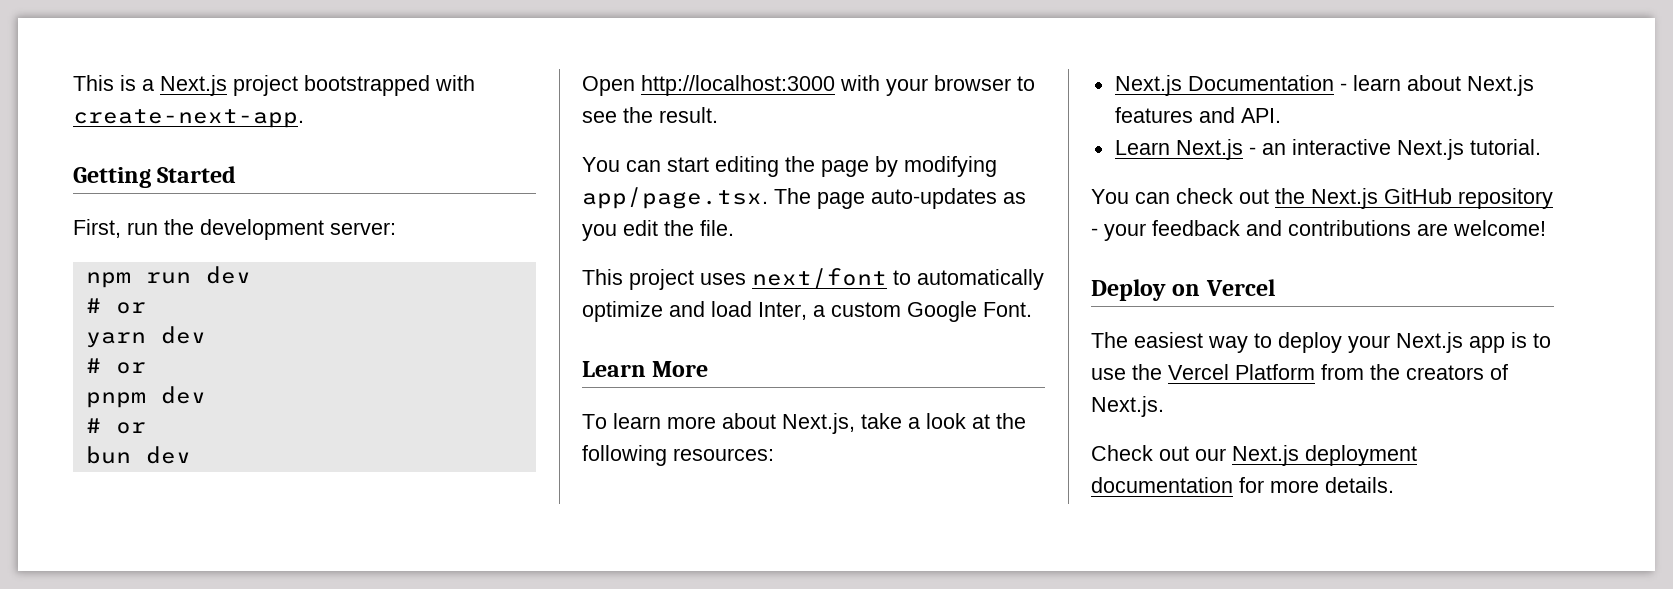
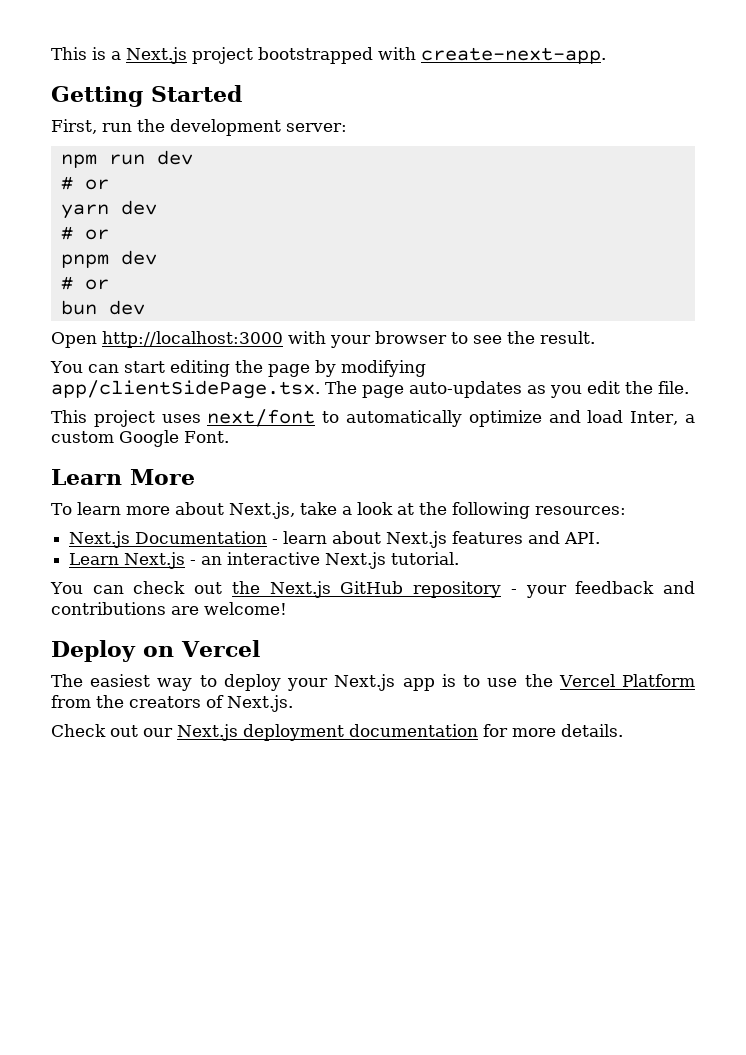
[582,187,768,209] app/page.tsx. -> [51,380,320,399] app/clientSidePage.tsx.

